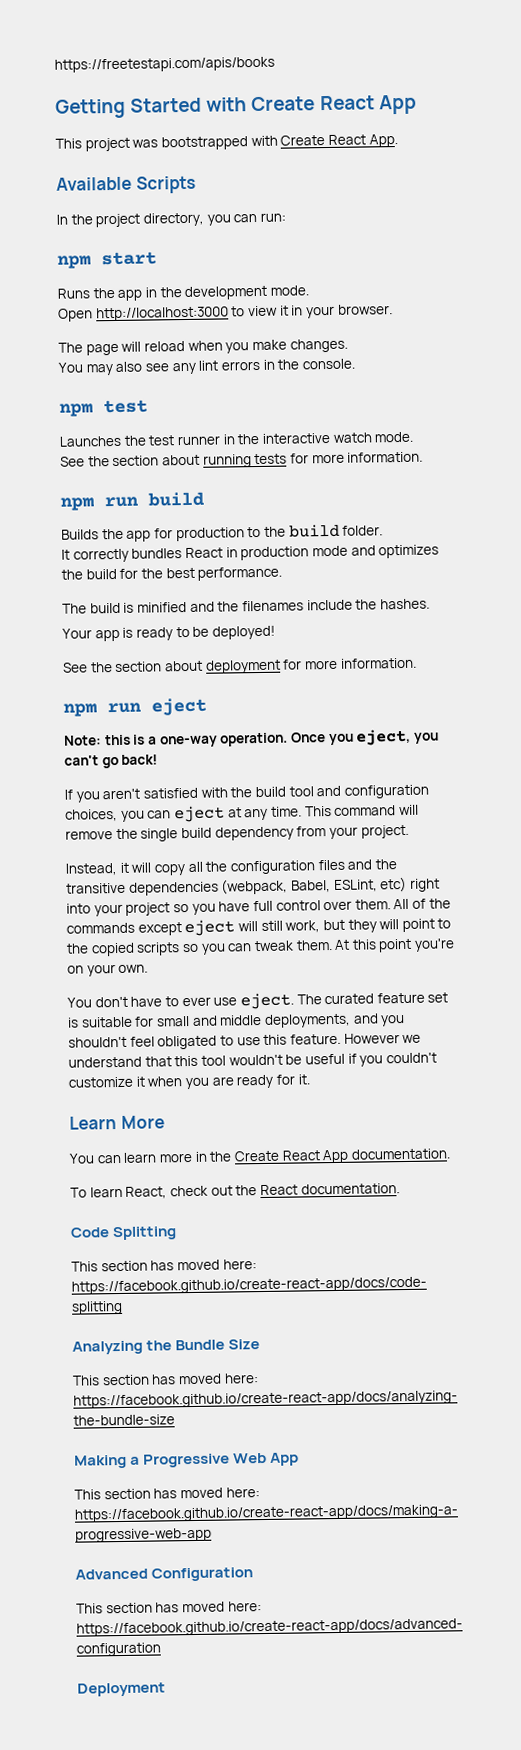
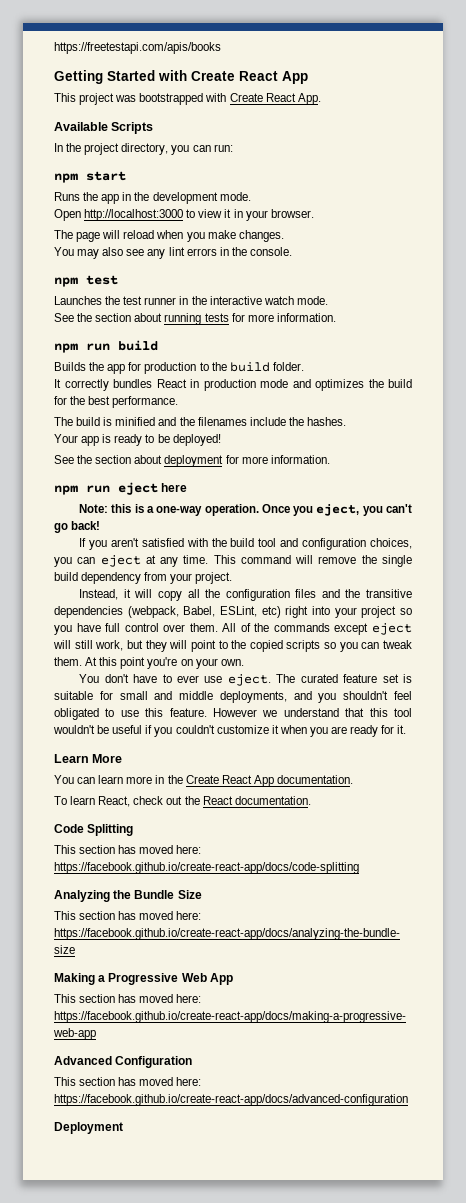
(207, 706) none -> [161,483,188,492] here

